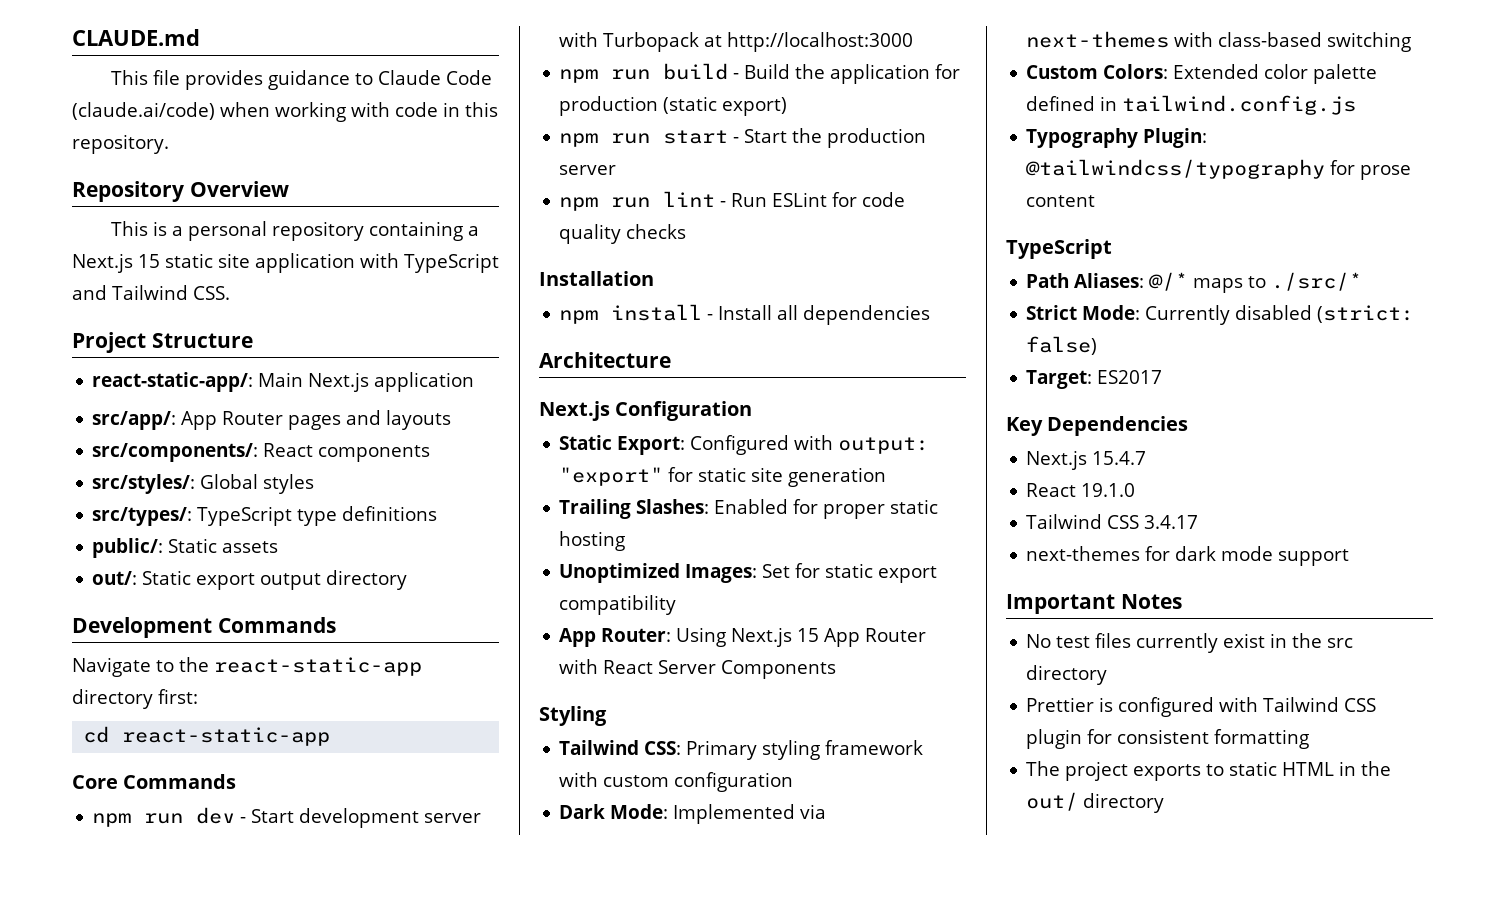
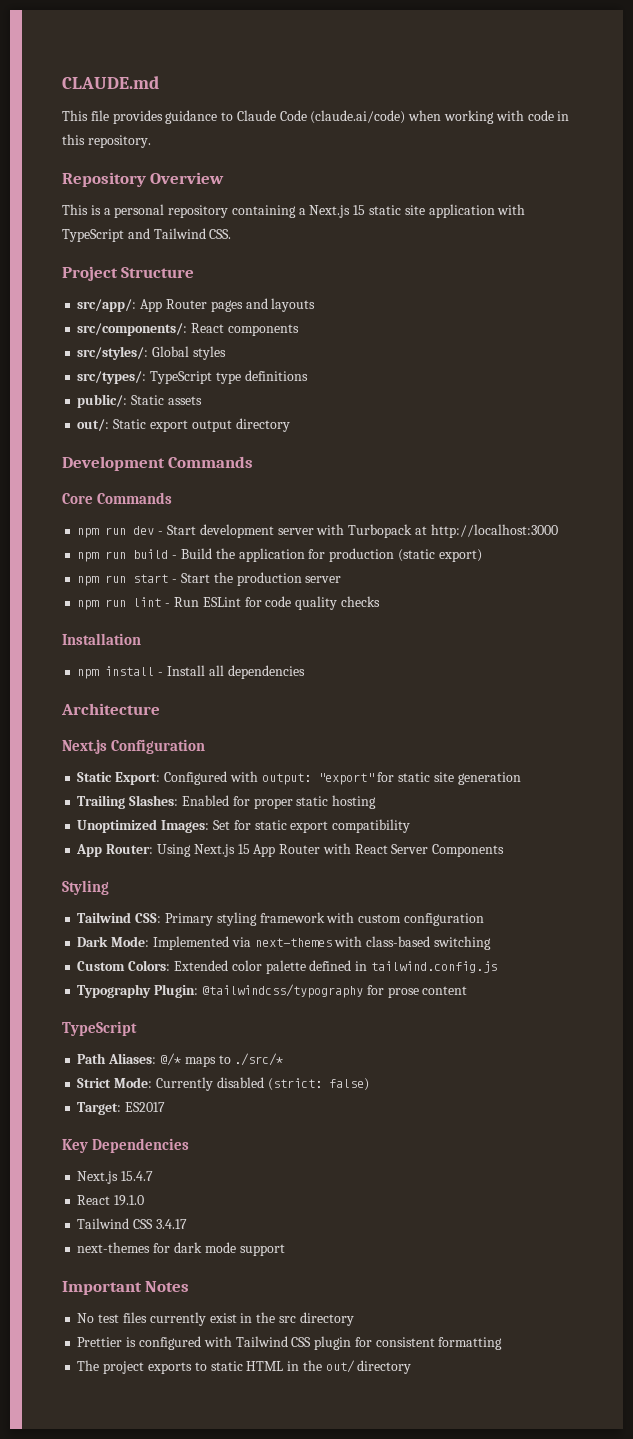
[92,372,475,392] // react-static-app/: Main Next.js application -> (195, 272) none
[72,657,422,677] [72,689,198,709] [83,726,331,746] // Navigate to the react-static-app directory first: // cd react-static-app -> (254, 462) none

